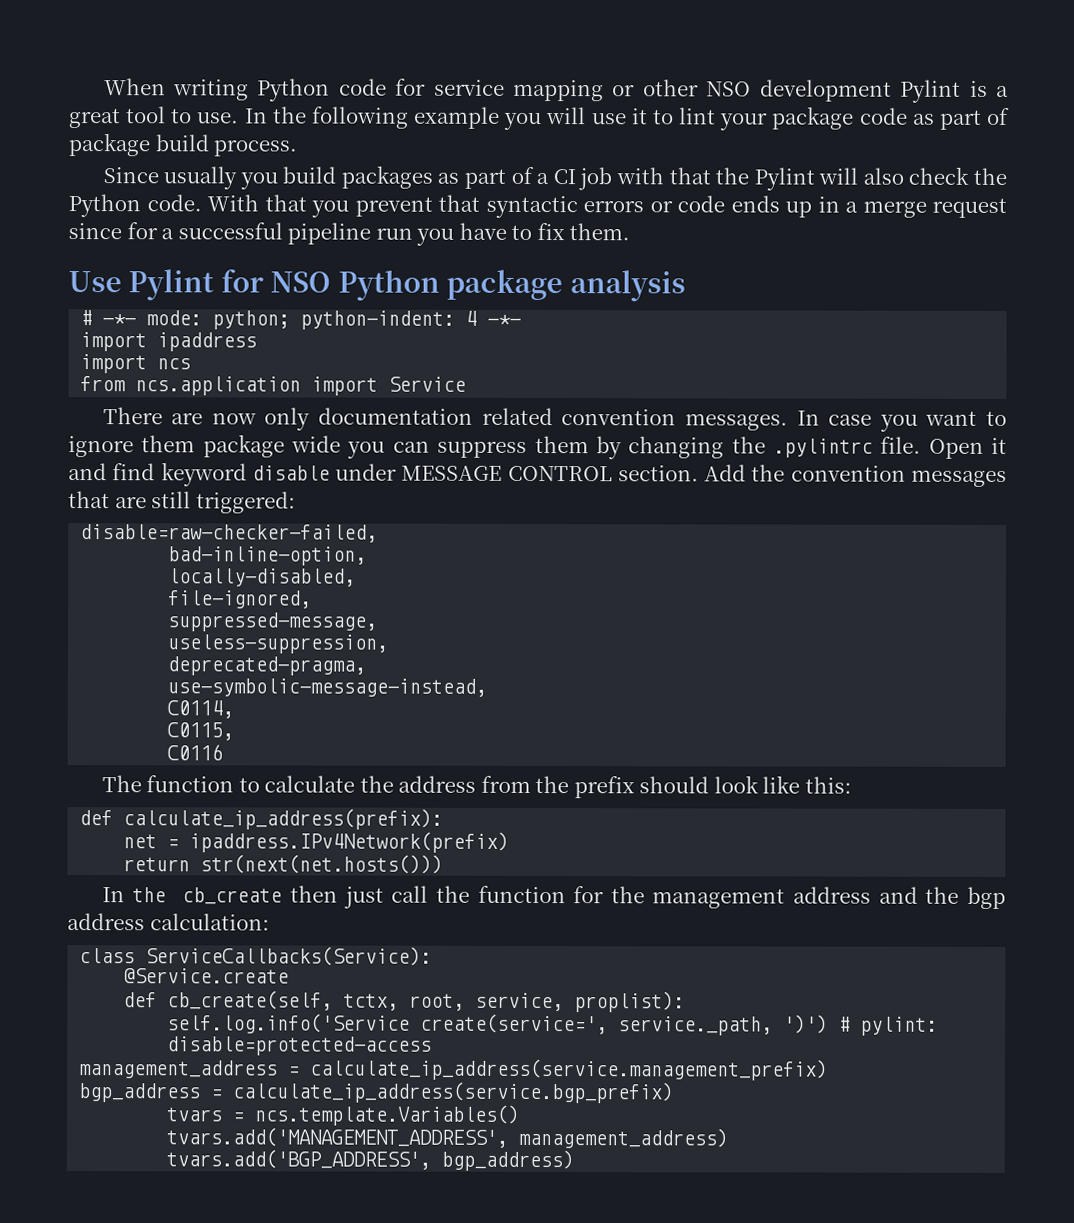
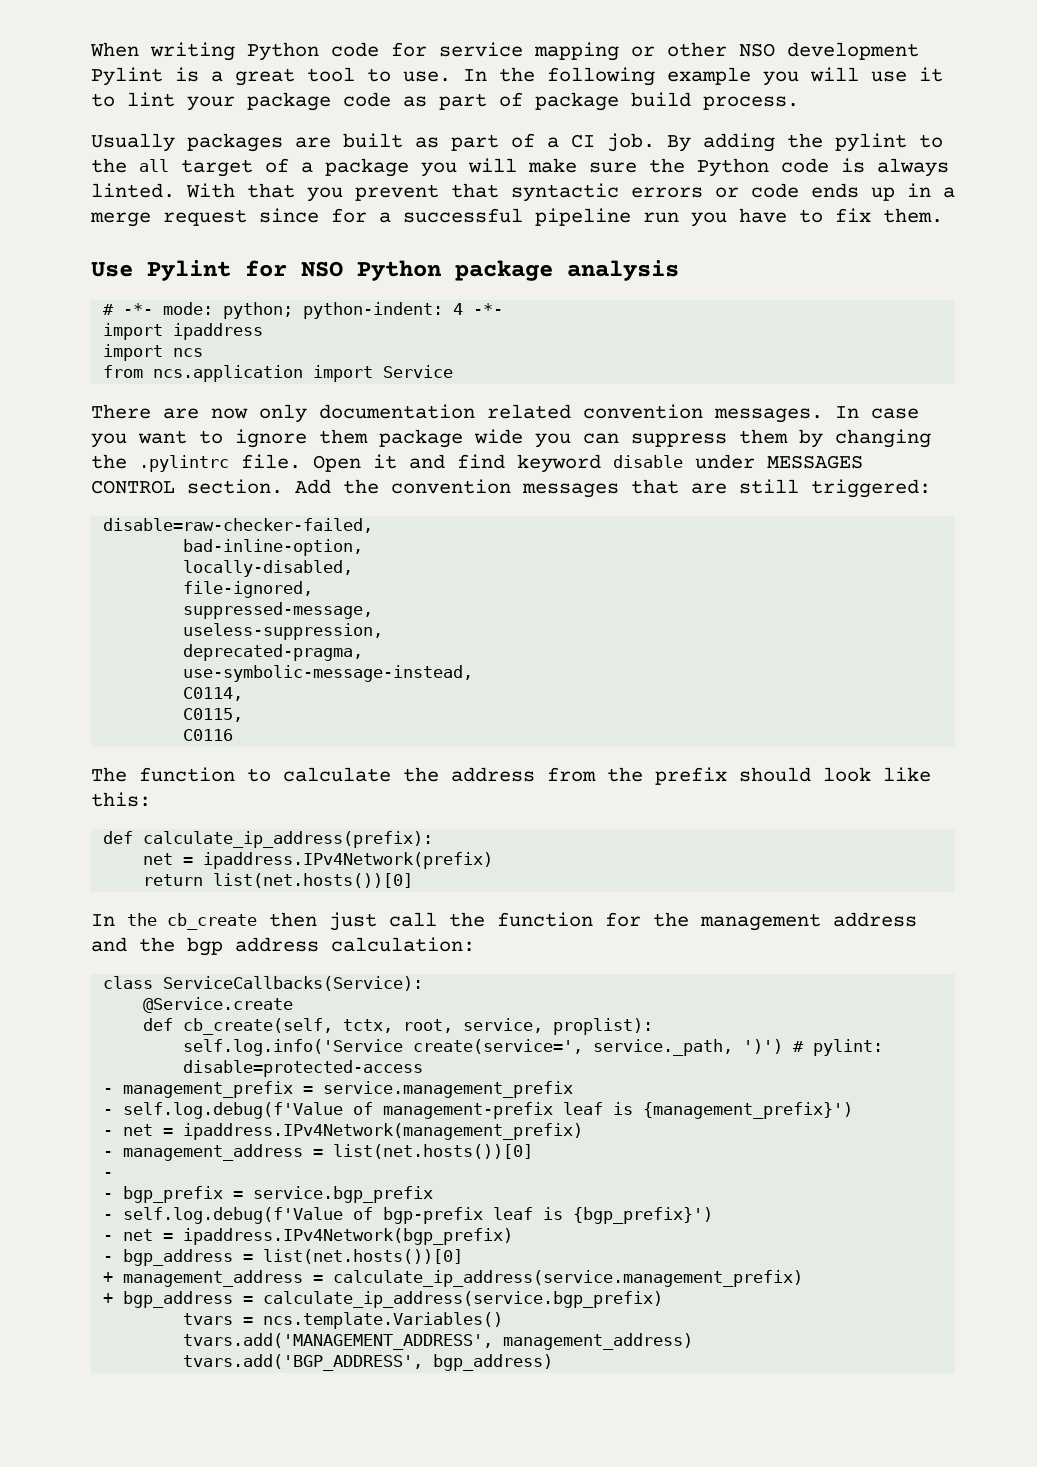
[102,165,433,190] Since usually you build packages -> [91,133,403,152] Usually packages are built
[578,166,1007,191] [68,194,202,218] job with that the Pylint will also check the Python code. -> [607,133,943,152] [91,158,949,177] [91,183,175,198] job. By adding the pylint to the all target of a package you will make sure the Python code is always linted.
[401,465,503,481] MESSAGE -> [767,455,863,469] MESSAGES
[200,854,444,874] str(next(net.hosts())) -> [213,873,414,888] list(net.hosts())[0]
(433, 1046) none -> [103,1081,574,1098] [103,1102,854,1119] [103,1123,584,1140] [103,1144,534,1161] [103,1172,114,1178] [103,1186,434,1203] [103,1207,714,1224] [103,1228,514,1245] [103,1249,464,1266] [103,1272,114,1283] - management_prefix = service.management_prefix // - self.log.debug(f'Value of management-prefix leaf is {management_prefix}') // - net = ipaddress.IPv4Network(management_prefix) // - management_address = list(net.hosts())[0] // - // - bgp_prefix = service.bgp_prefix // - self.log.debug(f'Value of bgp-prefix leaf is {bgp_prefix}') // - net = ipaddress.IPv4Network(bgp_prefix) // - bgp_address = list(net.hosts())[0] // +
(829, 1069) none -> [103,1293,114,1304] +

